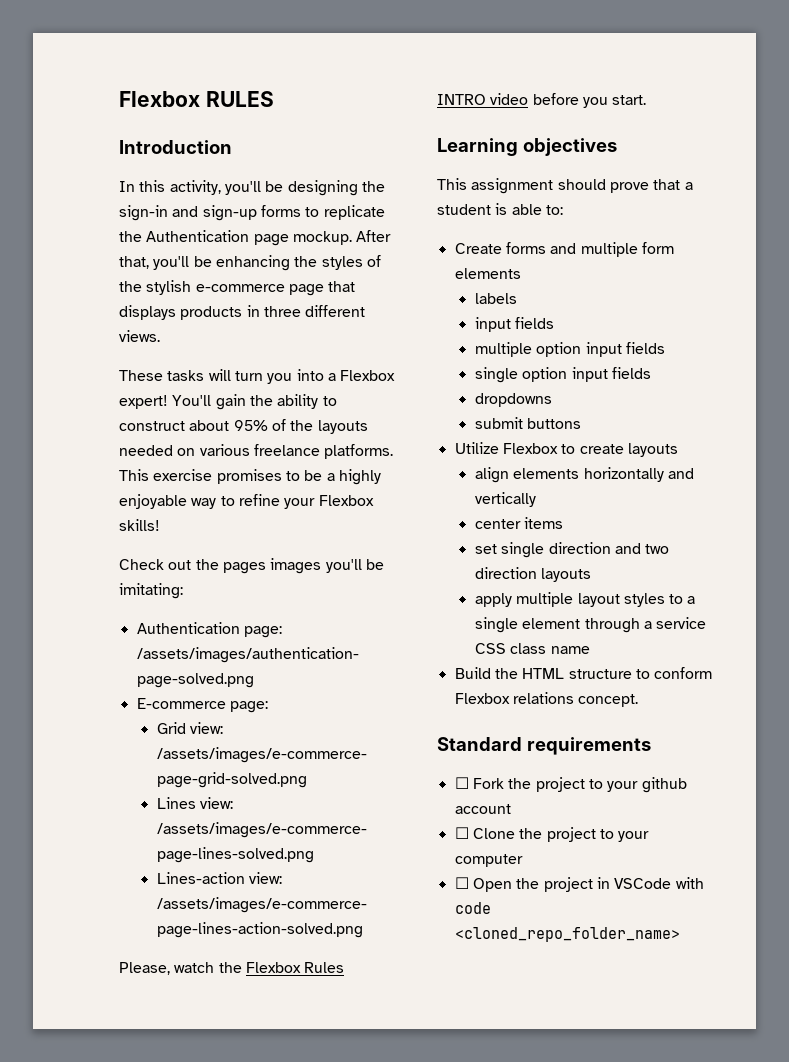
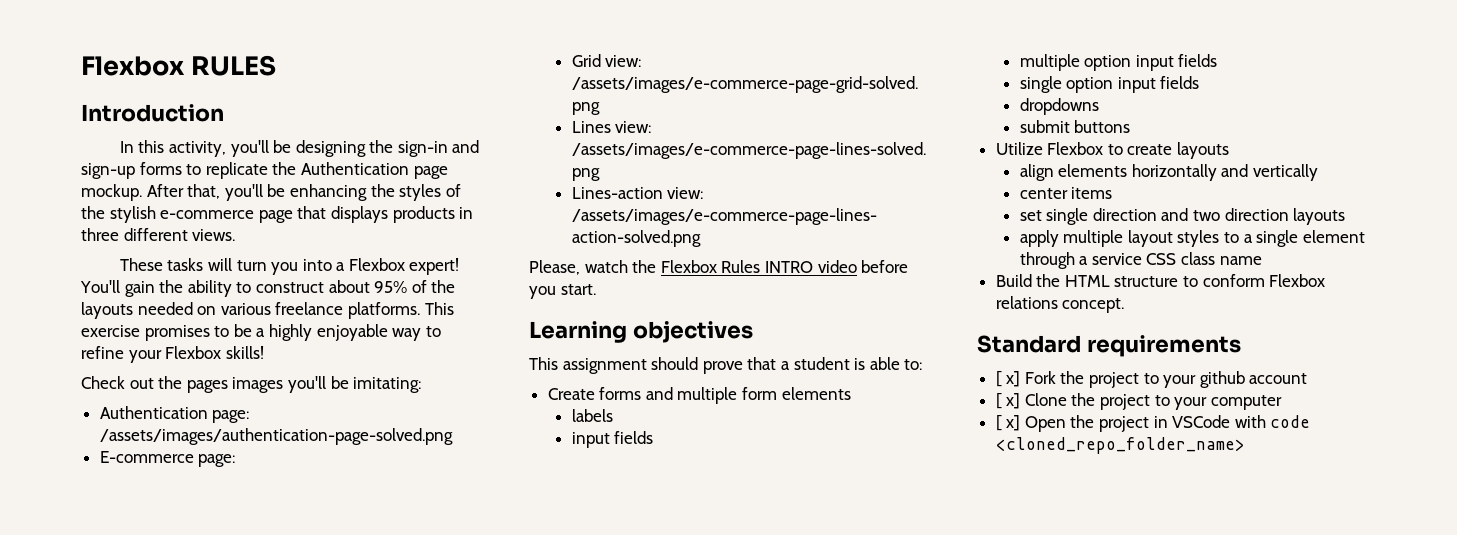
[454,777,469,789] ☐ -> [995,371,1021,387] [ x]
[454,827,469,839] ☐ -> [995,393,1021,409] [ x]
[454,877,469,889] ☐ -> [995,415,1021,431] [ x]

